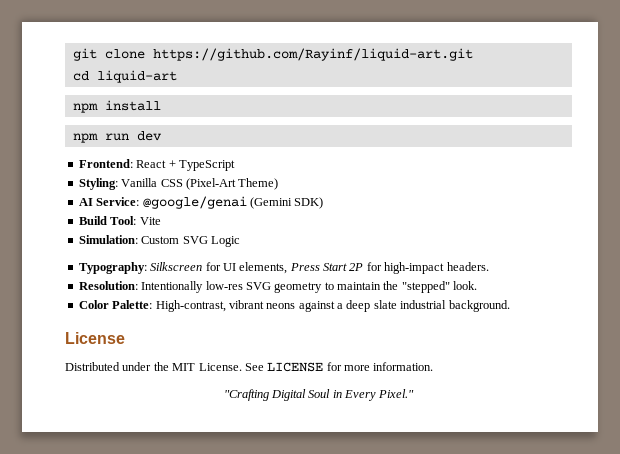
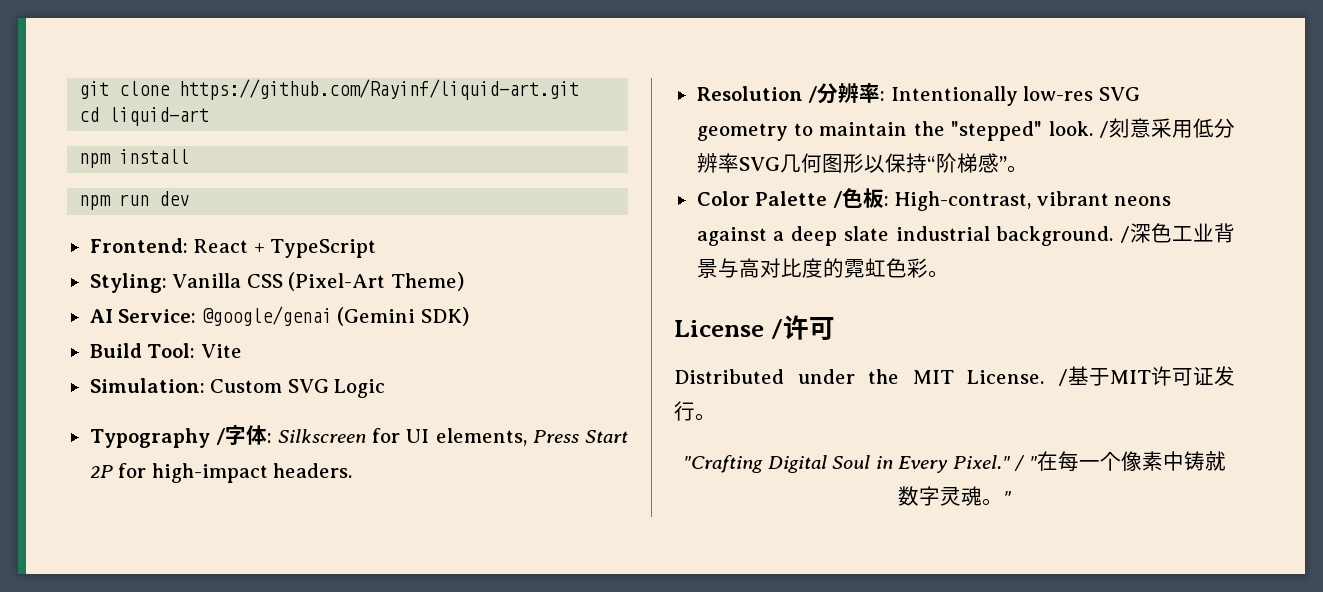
[78,262,147,274] Typography: -> [89,425,272,448] Typography /字体:
[78,281,138,290] Resolution: -> [696,83,886,104] Resolution /分辨率:
[78,300,153,309] // Color Palette: -> [1099,118,1235,138] [696,153,1028,173] [696,188,889,208] /刻意采用低分辨率SVG几何图形以保持“阶梯感”。 // Color Palette /色板:
(510, 306) none -> [1120,223,1235,243] [696,258,949,278] /深色工业背景与高对比度的霓虹色彩。
(125, 338) none -> [770,315,835,340] /许可
[244,362,434,372] See LICENSE for more information. -> [1058,366,1235,386] [674,401,716,421] /基于MIT许可证发行。
(415, 393) none -> [1014,451,1226,472] [898,486,1011,506] / "在每一个像素中铸就数字灵魂。"

